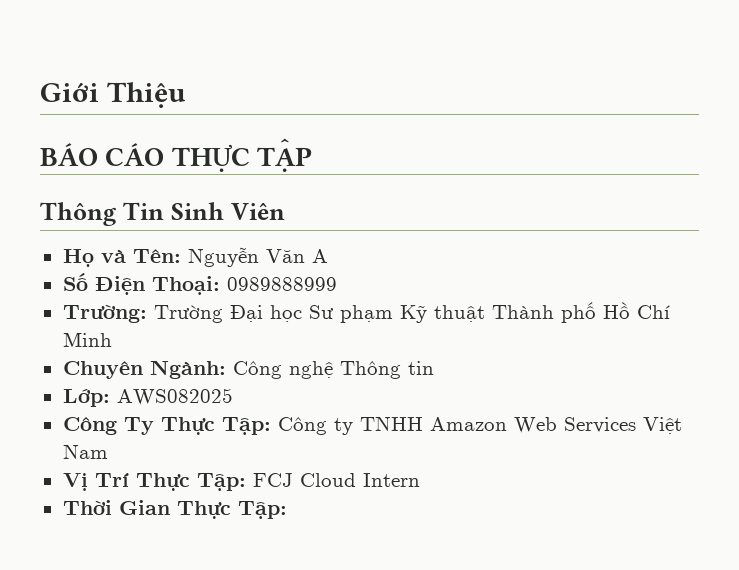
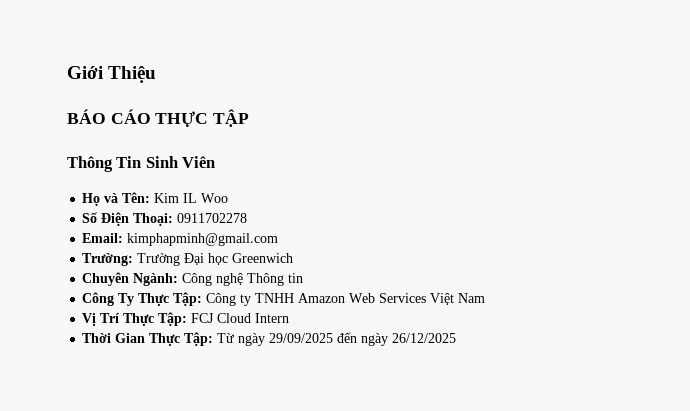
[187,247,328,267] Nguyễn Văn A -> [154,193,229,203] Kim IL Woo
[226,277,337,291] 0989888999 -> [177,213,248,223] [82,233,279,246] 0911702278 // Email: kimphapminh@gmail.com
[308,302,670,323] [62,332,112,347] Sư phạm Kỹ thuật Thành phố Hồ Chí Minh -> [232,253,294,263] Greenwich
[62,388,233,407] // Lớp: AWS082025 -> (304, 278) none
(287, 510) none -> [217,332,457,346] Từ ngày 29/09/2025 đến ngày 26/12/2025

